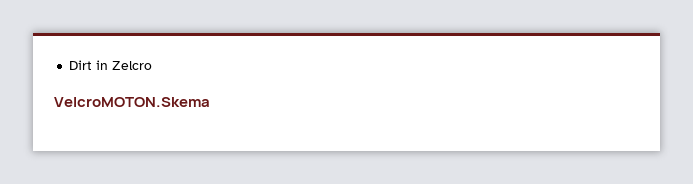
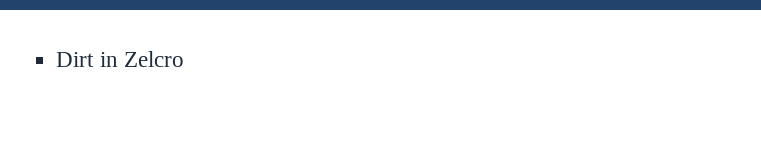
[54,97,210,107] // VelcroMOTON.Skema -> (184, 59) none

